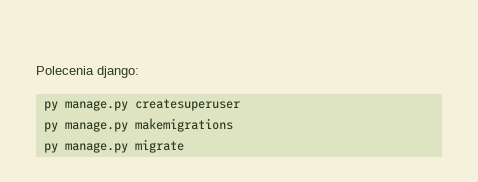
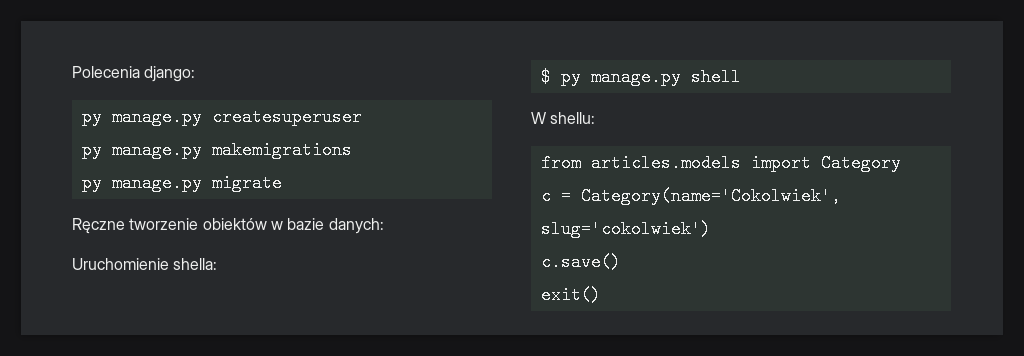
(184, 146) none -> [72,218,384,234] [72,258,218,270] [540,68,741,86] [531,112,596,124] [540,154,901,172] [540,187,841,205] [540,220,711,238] [540,253,621,271] [540,286,601,304] // Ręczne tworzenie obiektów w bazie danych: // Uruchomienie shella: // $ py manage.py shell // W shellu: // from articles.models import Category // c = Category(name='Cokolwiek', slug='cokolwiek') // c.save() // exit()

